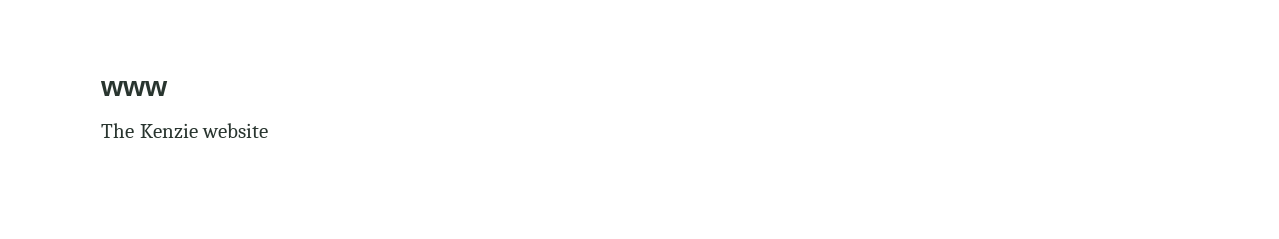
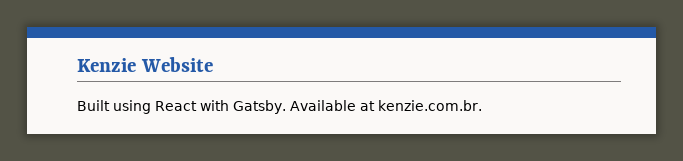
[100,81,168,96] [101,123,269,139] www // The Kenzie website -> [77,57,213,72] [77,100,482,114] Kenzie Website // Built using React with Gatsby. Available at kenzie.com.br.

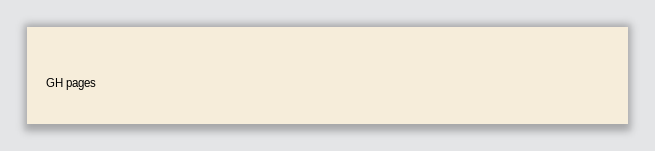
[77,57,213,72] [77,100,482,114] Kenzie Website // Built using React with Gatsby. Available at kenzie.com.br. -> [46,78,97,90] GH pages

